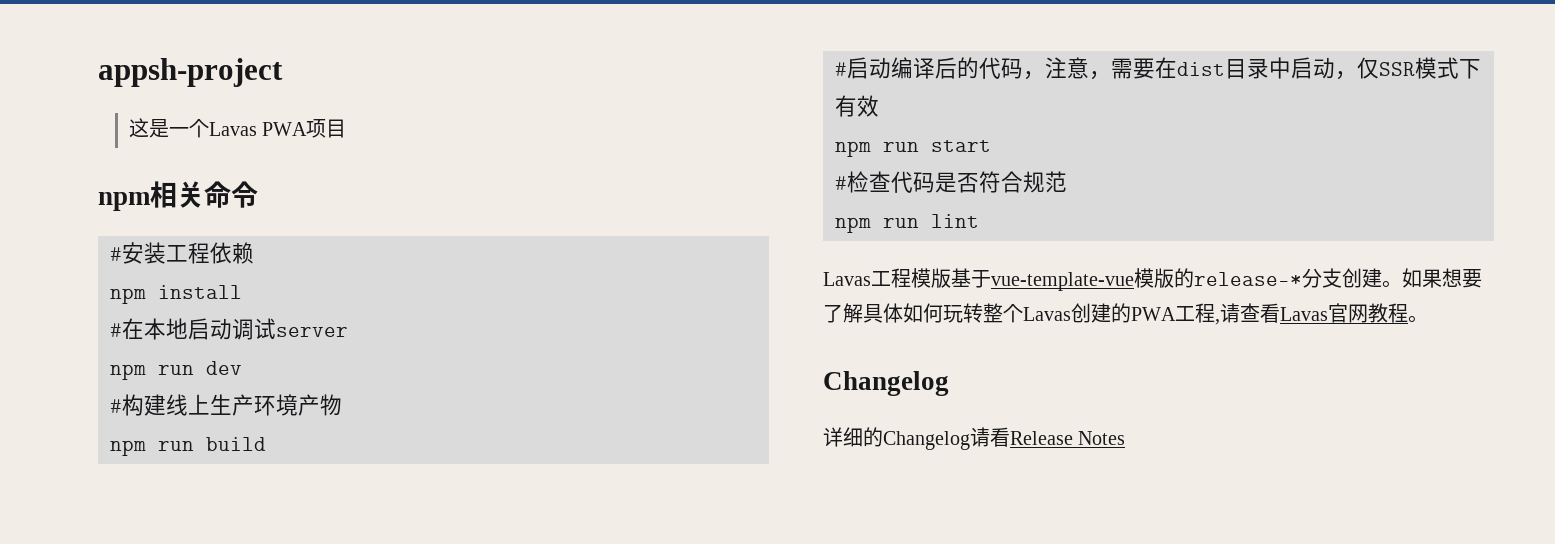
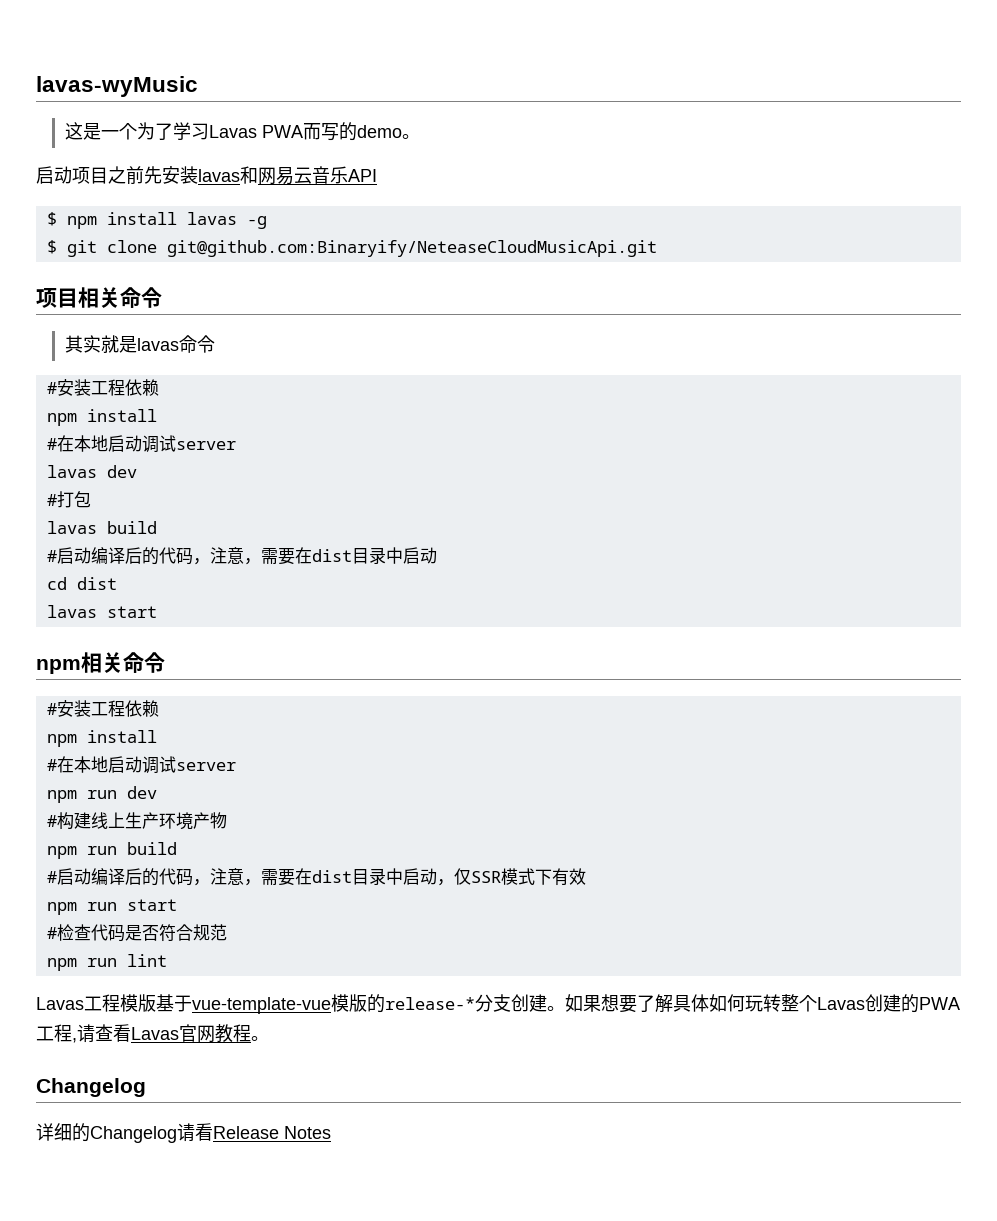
[98,58,283,87] appsh-project -> [36,76,198,97] lavas-wyMusic
[208,119,347,138] Lavas PWA项目 -> [136,122,420,141] [36,166,377,185] [46,212,267,229] [46,240,657,257] [36,287,162,308] [64,335,215,353] [46,379,159,396] [46,409,157,426] [46,435,236,453] [46,465,137,478] [46,491,91,508] [46,521,157,534] [46,547,437,565] [46,577,117,590] [46,605,157,618] 为了学习Lavas PWA而写的demo。 // 启动项目之前先安装lavas和网易云音乐API // $ npm install lavas -g // $ git clone git@github.com:Binaryify/NeteaseCloudMusicApi.git // 项目相关命令 // 其实就是lavas命令 // #安装工程依赖 // npm install // #在本地启动调试server // lavas dev // #打包 // lavas build // #启动编译后的代码，注意，需要在dist目录中启动 // cd dist // lavas start

